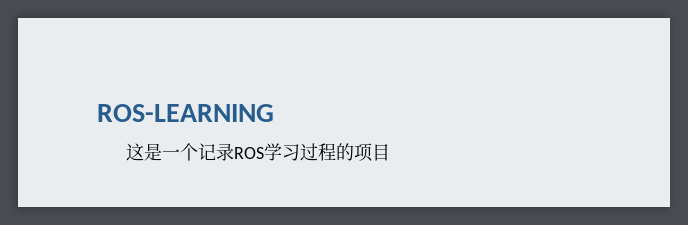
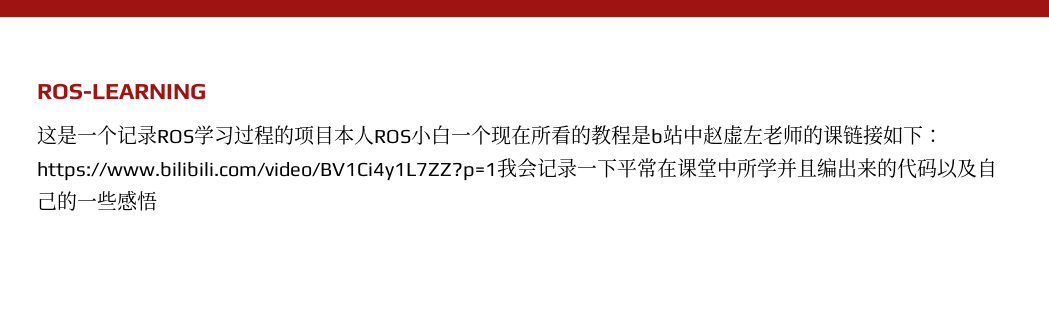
(391, 152) none -> [334,125,943,146] [37,158,997,181] [37,190,157,211] 本人ROS小白一个现在所看的教程是b站中赵虚左老师的课链接如下：https://www.bilibili.com/video/BV1Ci4y1L7ZZ?p=1我会记录一下平常在课堂中所学并且编出来的代码以及自己的一些感悟

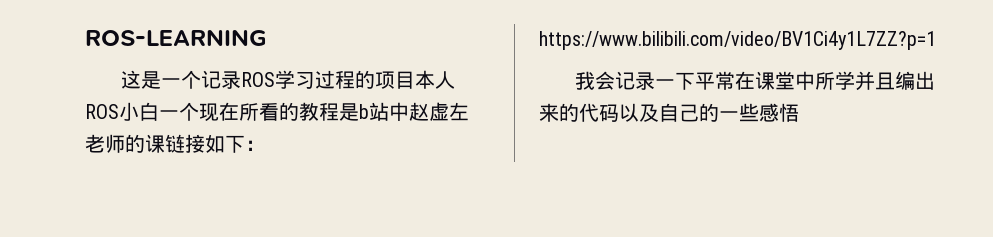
(497, 171) none -> (936, 40) //

